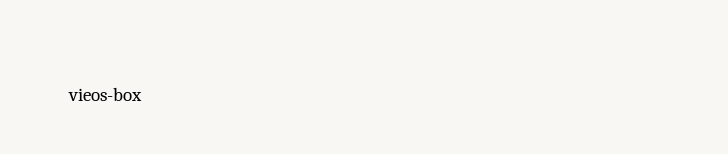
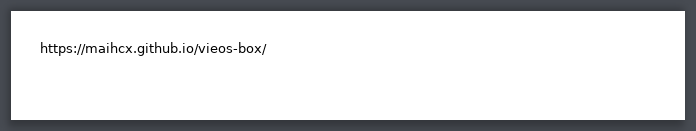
[68,87,142,101] vieos-box -> [40,42,267,56] https://maihcx.github.io/vieos-box/

